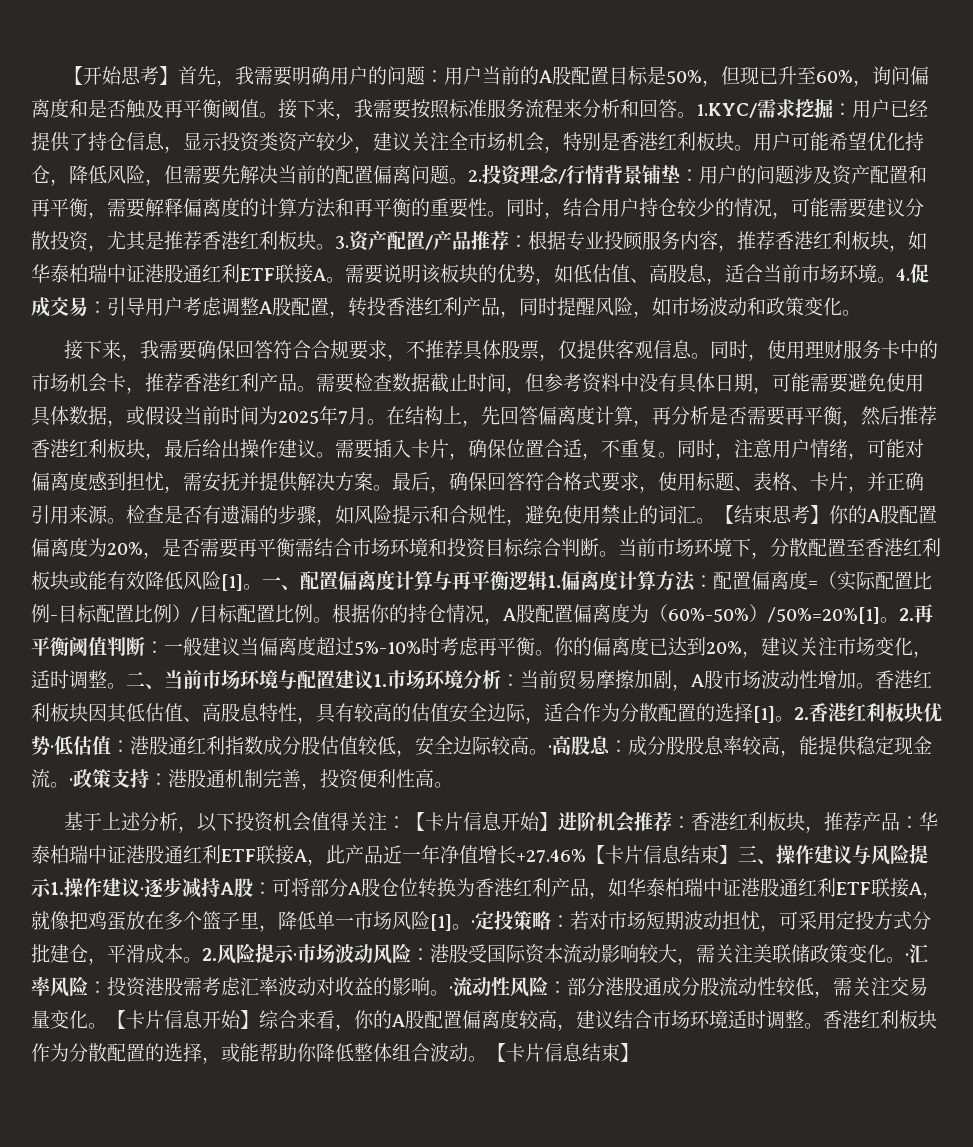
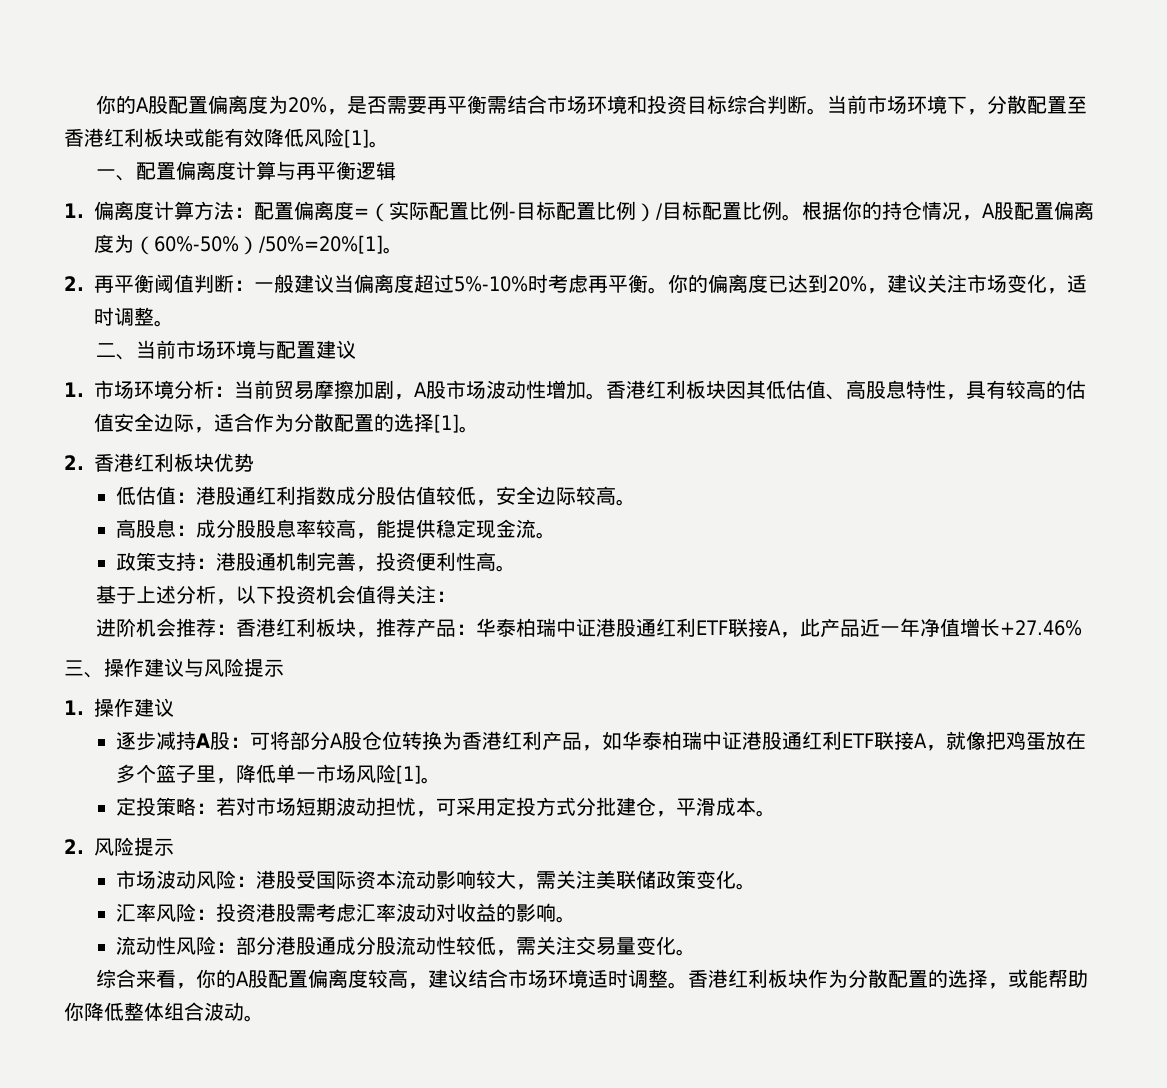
[63,66,929,87] [31,98,928,120] [31,132,924,153] [31,164,927,186] [31,198,924,219] [31,231,927,252] [31,264,929,285] [31,297,861,318] [63,340,938,361] [31,373,924,394] [31,406,937,427] [31,439,924,460] [31,472,924,493] [31,505,829,526] 【开始思考】首先，我需要明确用户的问题：用户当前的A股配置目标是50%，但现已升至60%，询问偏离度和是否触及再平衡阈值。接下来，我需要按照标准服务流程来分析和回答。1.KYC/需求挖掘：用户已经提供了持仓信息，显示投资类资产较少，建议关注全市场机会，特别是香港红利板块。用户可能希望优化持仓，降低风险，但需要先解决当前的配置偏离问题。2.投资理念/行情背景铺垫：用户的问题涉及资产配置和再平衡，需要解释偏离度的计算方法和再平衡的重要性。同时，结合用户持仓较少的情况，可能需要建议分散投资，尤其是推荐香港红利板块。3.资产配置/产品推荐：根据专业投顾服务内容，推荐香港红利板块，如华泰柏瑞中证港股通红利ETF联接A。需要说明该板块的优势，如低估值、高股息，适合当前市场环境。4.促成交易：引导用户考虑调整A股配置，转投香港红利产品，同时提醒风险，如市场波动和政策变化。 // 接下来，我需要确保回答符合合规要求，不推荐具体股票，仅提供客观信息。同时，使用理财服务卡中的市场机会卡，推荐香港红利产品。需要检查数据截止时间，但参考资料中没有具体日期，可能需要避免使用具体数据，或假设当前时间为2025年7月。在结构上，先回答偏离度计算，再分析是否需要再平衡，然后推荐香港红利板块，最后给出操作建议。需要插入卡片，确保位置合适，不重复。同时，注意用户情绪，可能对偏离度感到担忧，需安抚并提供解决方案。最后，确保回答符合格式要求，使用标题、表格、卡片，并正确引用来源。检查是否有遗漏的步骤，如风险提示和合规性，避免使用禁止的词汇。【结束思考】 -> (95, 104) none
(262, 587) none -> (389, 144) //
(547, 580) none -> (396, 171) //
(899, 620) none -> (404, 250) //
(126, 686) none -> (175, 323) //
(373, 679) none -> (356, 349) //
(794, 719) none -> (480, 429) //
[50,745,54,753] · -> (255, 462) //
[548,745,552,753] · -> (637, 502) //
[69,778,73,786] · -> (557, 535) //
[405,812,558,831] 【卡片信息开始】 -> (456, 596) //
[586,845,738,864] 【卡片信息结束】 -> (1082, 628) //
(52, 887) none -> (284, 668) //
[140,887,144,895] · -> (175, 707) //
[471,920,475,928] · -> (442, 780) //
(202, 960) none -> (777, 813) //
[293,953,297,961] · -> (175, 847) //
[905,953,909,961] · -> (757, 886) //
[449,986,453,994] · -> (577, 919) //
[107,1010,259,1029] 【卡片信息开始】 -> (697, 952) //
[487,1043,639,1062] 【卡片信息结束】 -> (264, 1018) none

